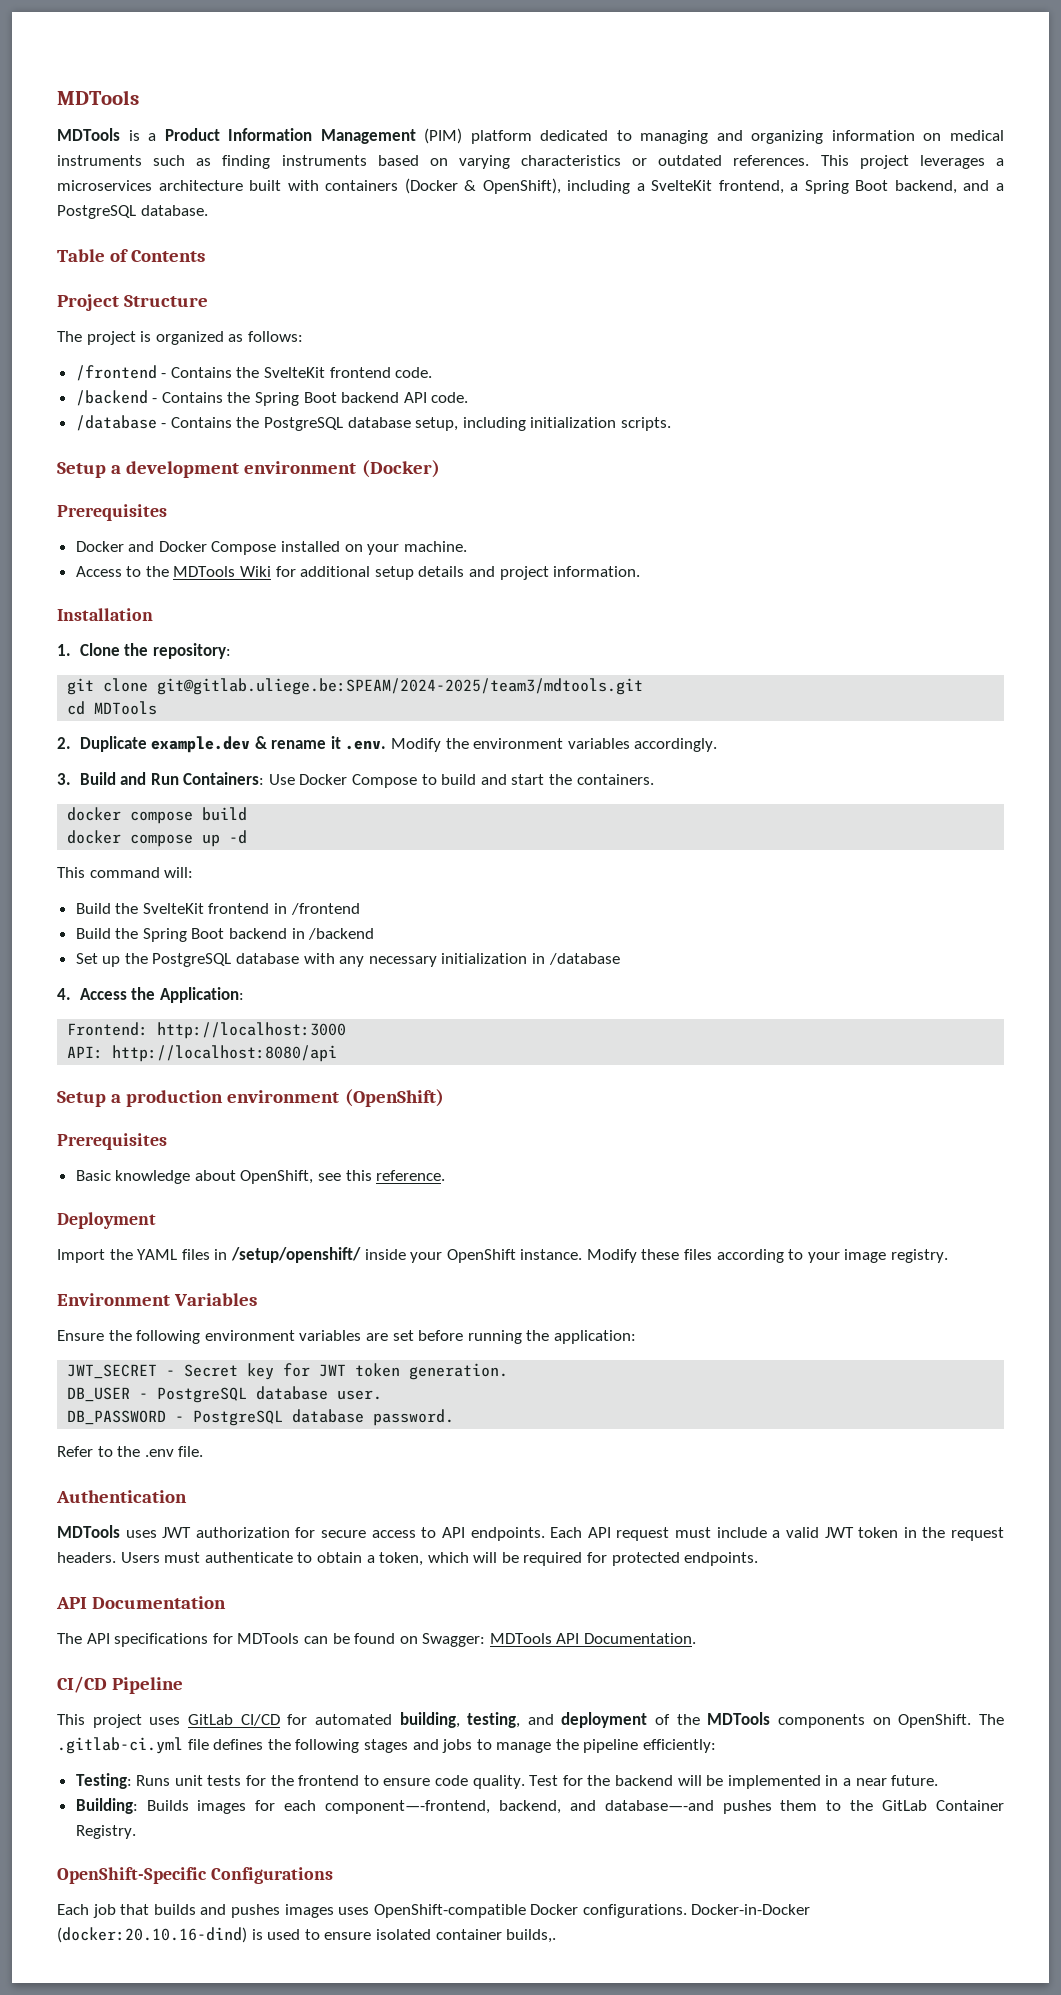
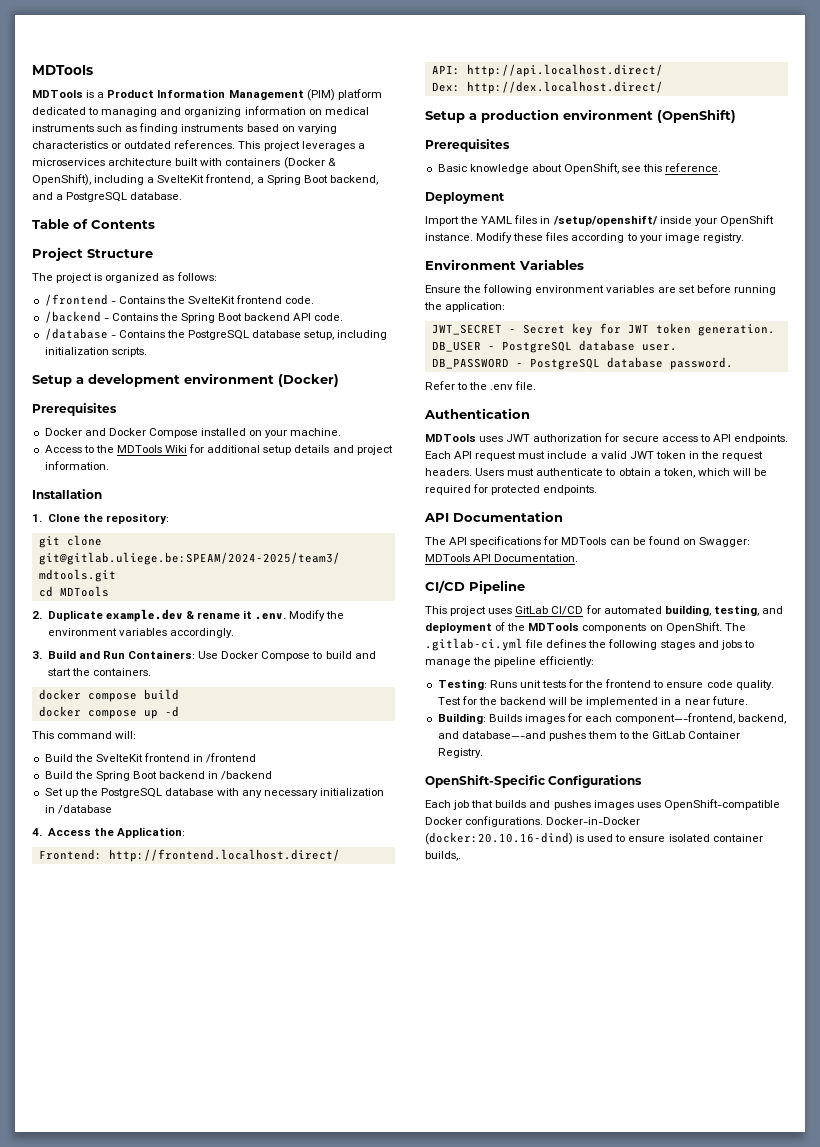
[157,1022,347,1039] http://localhost:3000 -> [108,849,340,862] http://frontend.localhost.direct/
[112,1045,338,1062] http://localhost:8080/api -> [466,64,663,77] [431,81,663,94] http://api.localhost.direct/ // Dex: http://dex.localhost.direct/

